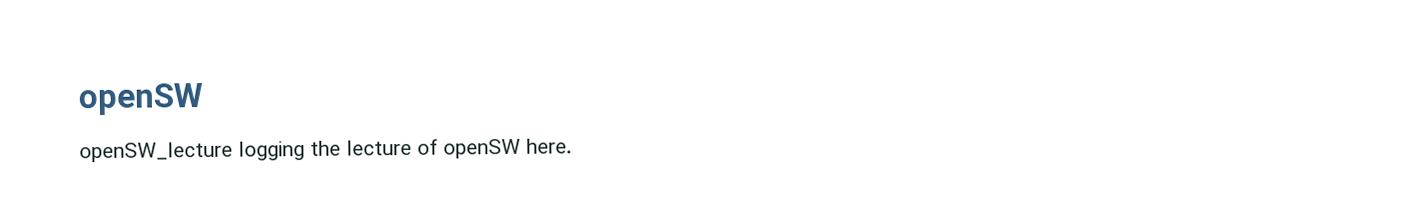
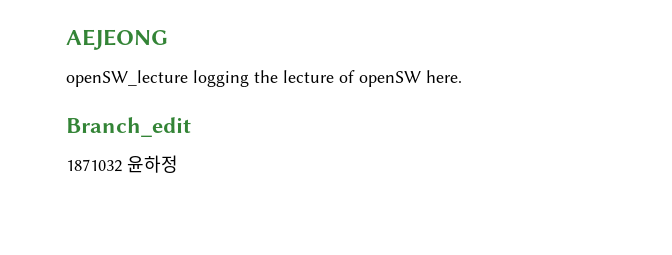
[78,83,204,116] openSW -> [66,29,168,50] AEJEONG
(572, 146) none -> [66,117,191,137] [66,155,178,173] // Branch_edit // 1871032 윤하정

